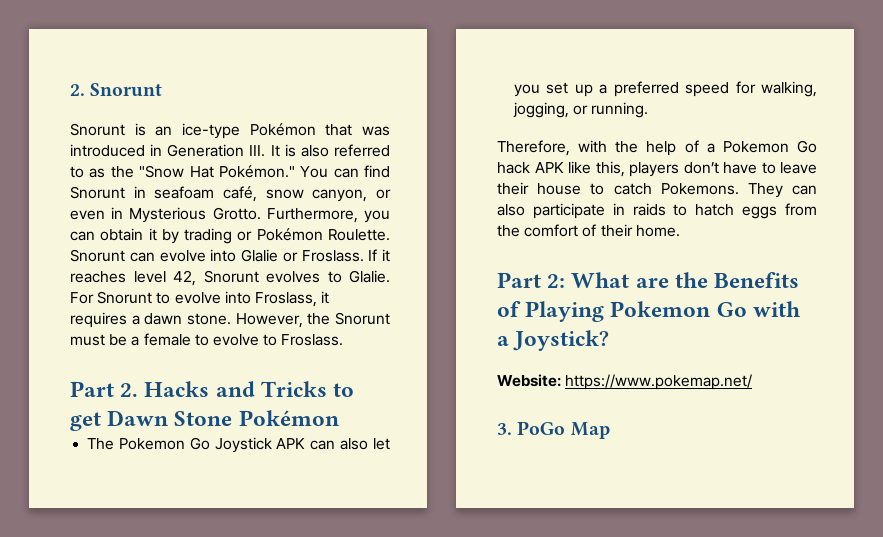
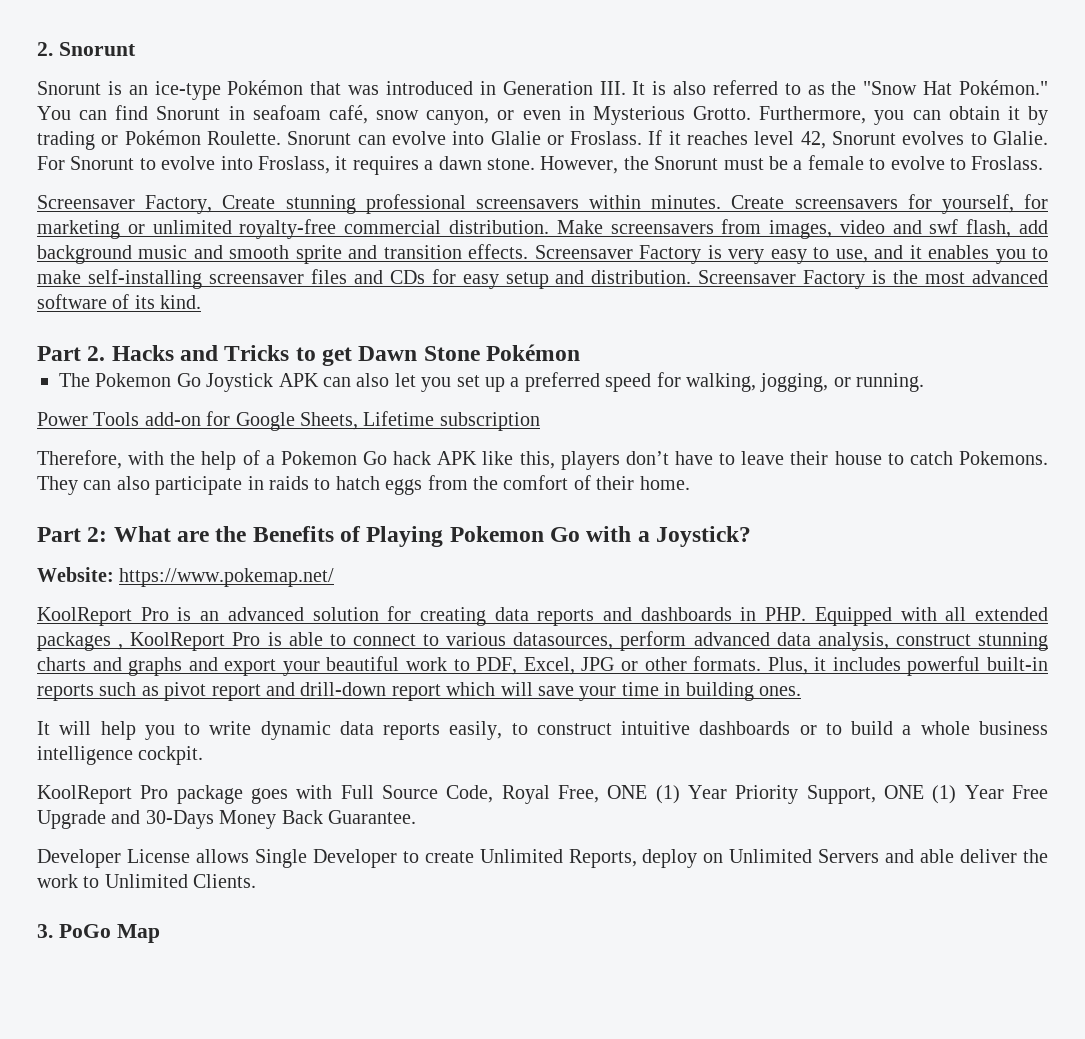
(344, 340) none -> [37,194,1048,214] [37,219,1049,239] [37,244,1049,264] [37,269,1048,289] [37,294,202,309] // Screensaver Factory, Create stunning professional screensavers within minutes. Create screensavers for yourself, for marketing or unlimited royalty-free commercial distribution. Make screensavers from images, video and swf flash, add background music and smooth sprite and transition effects. Screensaver Factory is very easy to use, and it enables you to make self-installing screensaver files and CDs for easy setup and distribution. Screensaver Factory is the most advanced software of its kind.
(649, 110) none -> [37,411,540,431] // Power Tools add-on for Google Sheets, Lifetime subscription
(753, 382) none -> [37,606,1049,626] [37,631,1048,651] [37,656,1048,676] [37,682,801,701] [37,721,1049,740] [37,746,204,765] [37,785,1049,804] [37,810,416,829] [37,849,1048,868] [37,874,257,888] // KoolReport Pro is an advanced solution for creating data reports and dashboards in PHP. Equipped with all extended packages , KoolReport Pro is able to connect to various datasources, perform advanced data analysis, construct stunning charts and graphs and export your beautiful work to PDF, Excel, JPG or other formats. Plus, it includes powerful built-in reports such as pivot report and drill-down report which will save your time in building ones. // It will help you to write dynamic data reports easily, to construct intuitive dashboards or to build a whole business intelligence cockpit. // KoolReport Pro package goes with Full Source Code, Royal Free, ONE (1) Year Priority Support, ONE (1) Year Free Upgrade and 30-Days Money Back Guarantee. // Developer License allows Single Developer to create Unlimited Reports, deploy on Unlimited Servers and able deliver the work to Unlimited Clients.

